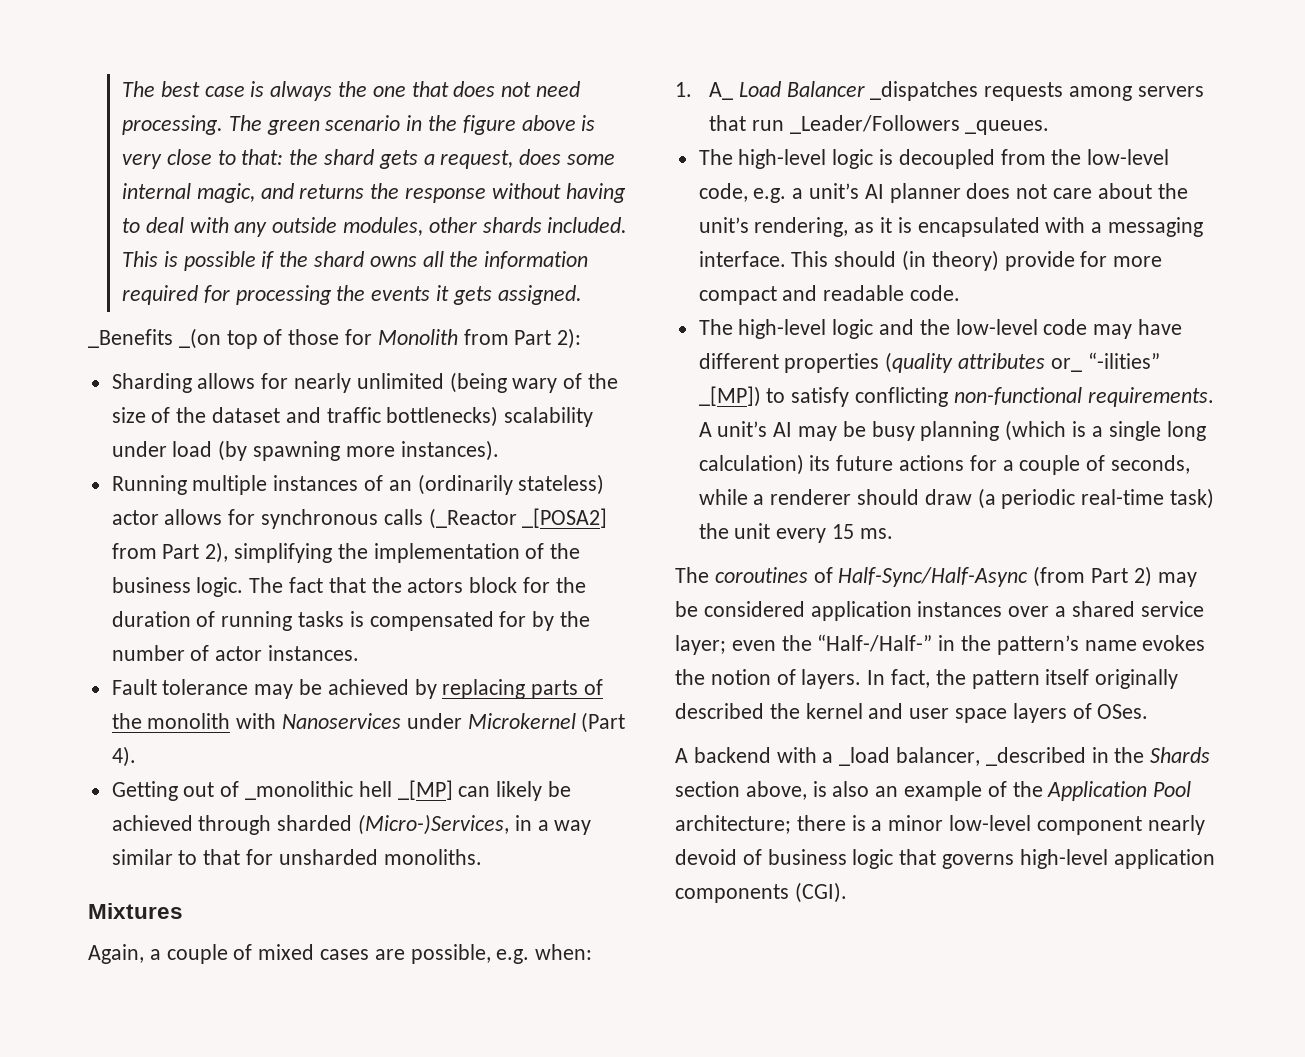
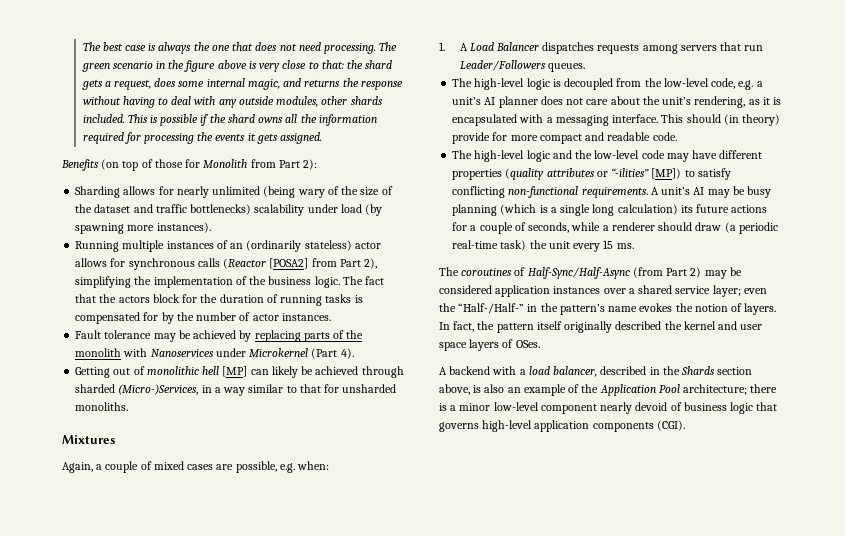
[88,328,221,349] _Benefits _(on -> [61,159,120,171] Benefits (on
[428,508,608,529] (_Reactor _[POSA2] -> [223,258,309,269] (Reactor [POSA2]
[245,780,453,800] _monolithic hell _[MP] -> [146,366,248,377] monolithic hell [MP]
[708,82,733,100] A_ -> [459,43,468,51] A
[870,81,979,101] _dispatches -> [542,42,595,54] dispatches
[789,115,1050,135] _Leader/Followers _queues. -> [459,60,585,72] Leader/Followers queues.
[1050,352,1160,372] [698,386,761,407] or_ “-ilities” _[MP]) -> [596,168,682,179] or “-ilities” [MP])
[839,747,1086,766] _load balancer, _described -> [528,366,647,377] load balancer, described

